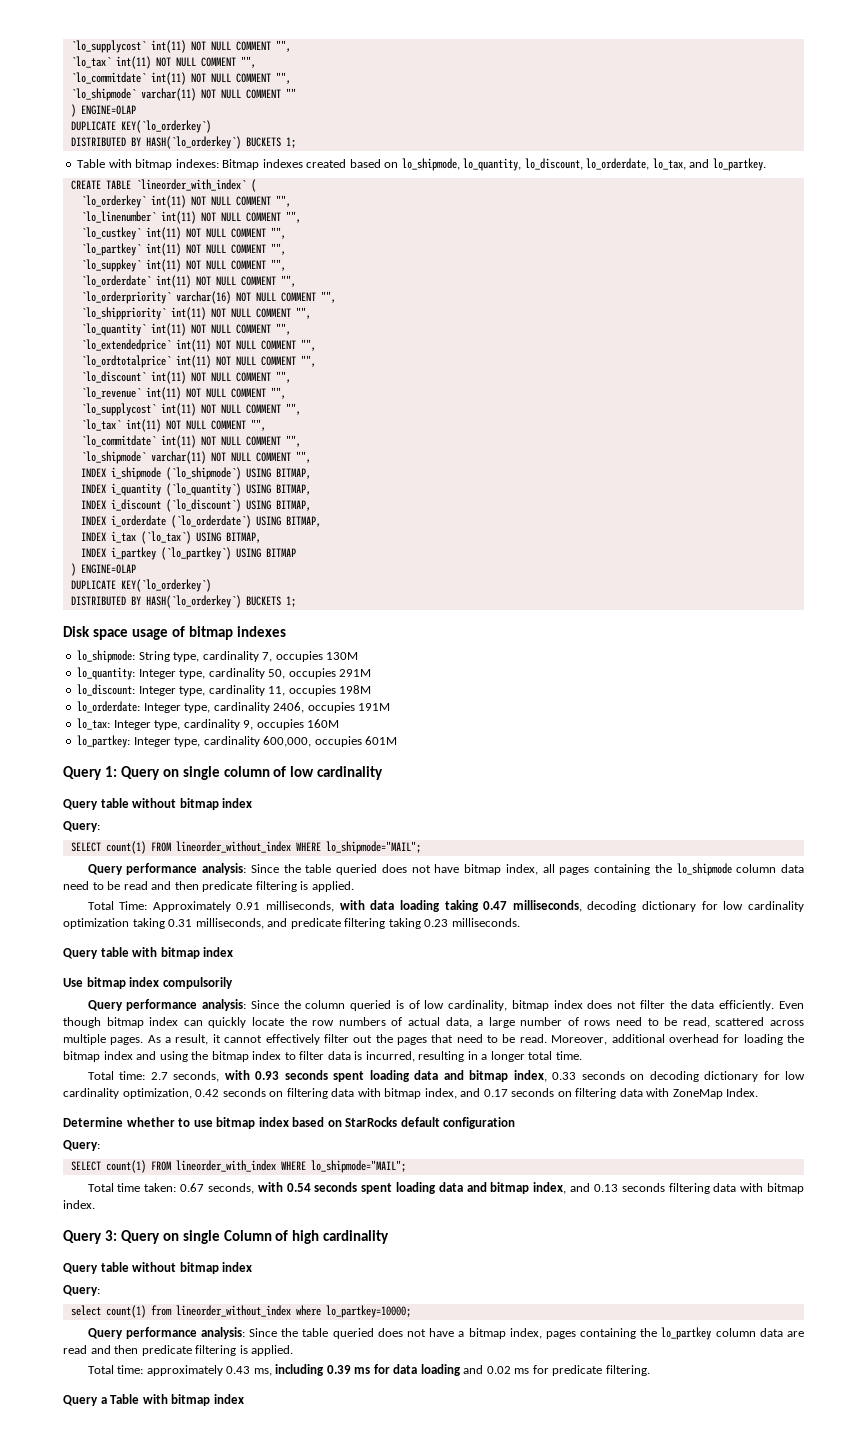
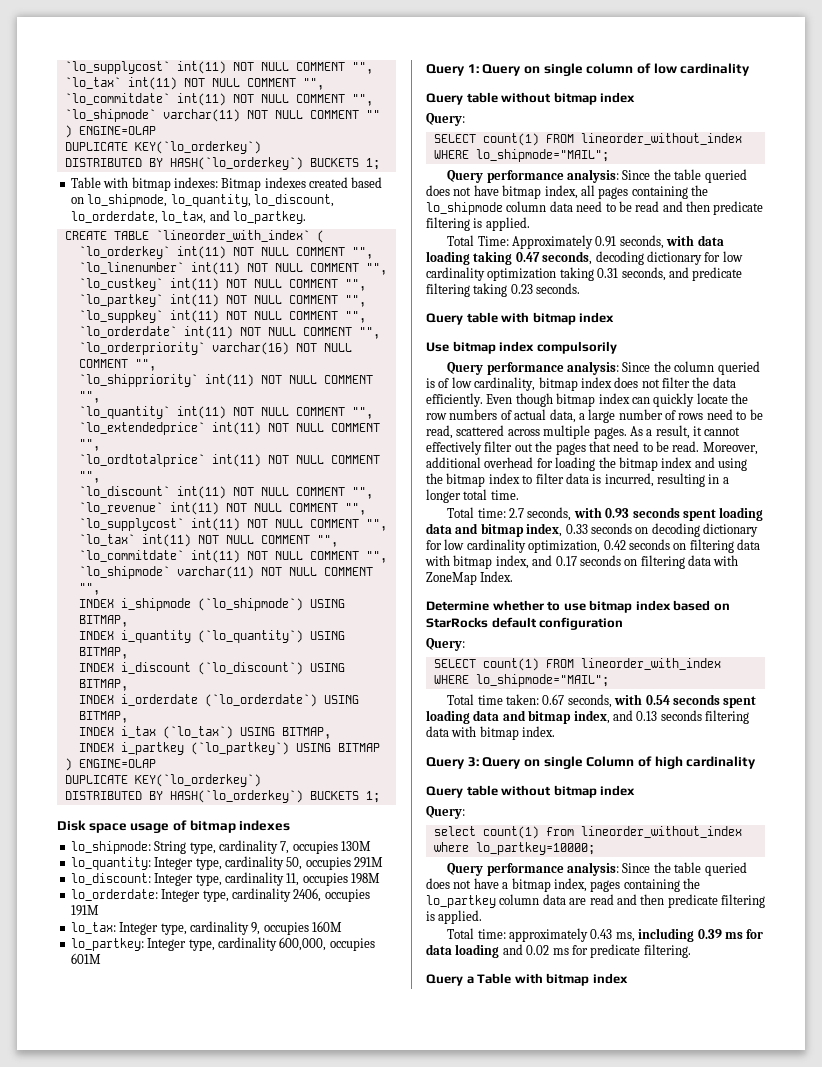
[266,901,335,912] milliseconds, -> [619,235,664,249] seconds,
[512,900,582,912] milliseconds, -> [542,251,593,265] seconds,
[195,918,264,929] milliseconds, -> [621,267,666,281] seconds,
[451,918,520,927] milliseconds. -> [536,283,581,294] seconds.

